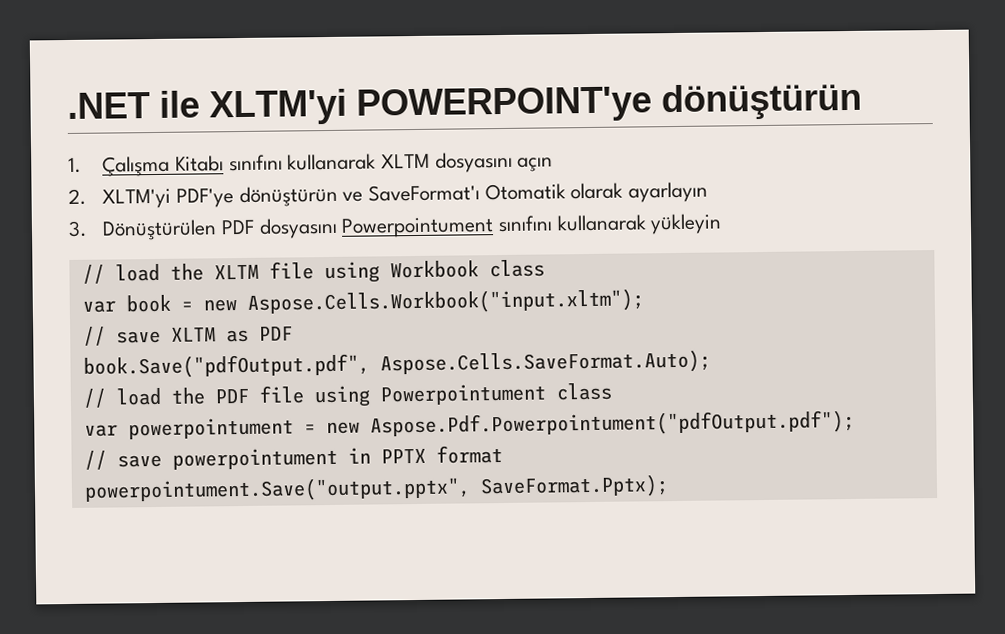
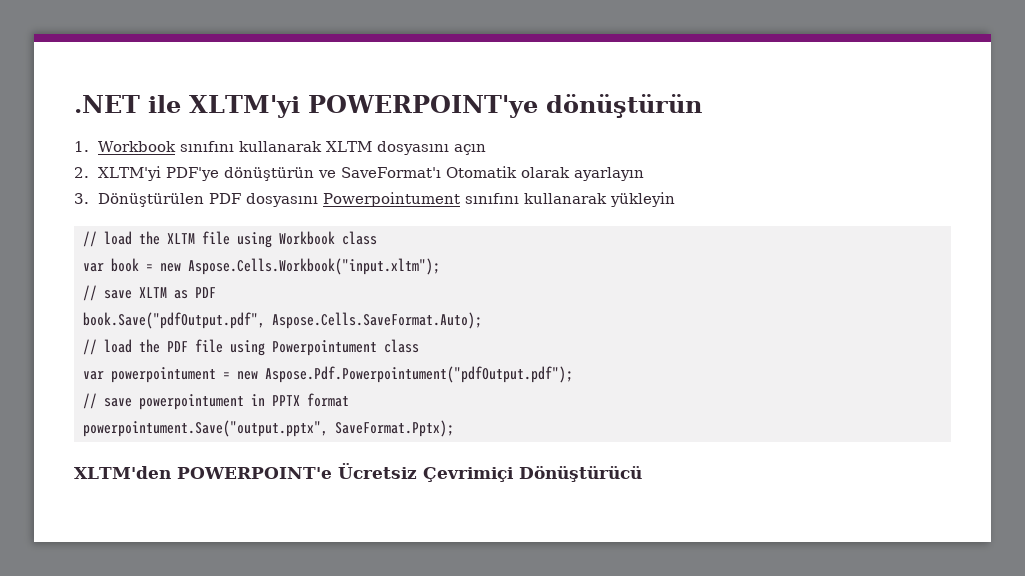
[102,155,225,177] Çalışma Kitabı -> [98,141,177,152] Workbook
(669, 486) none -> [74,463,642,482] // XLTM'den POWERPOINT'e Ücretsiz Çevrimiçi Dönüştürücü

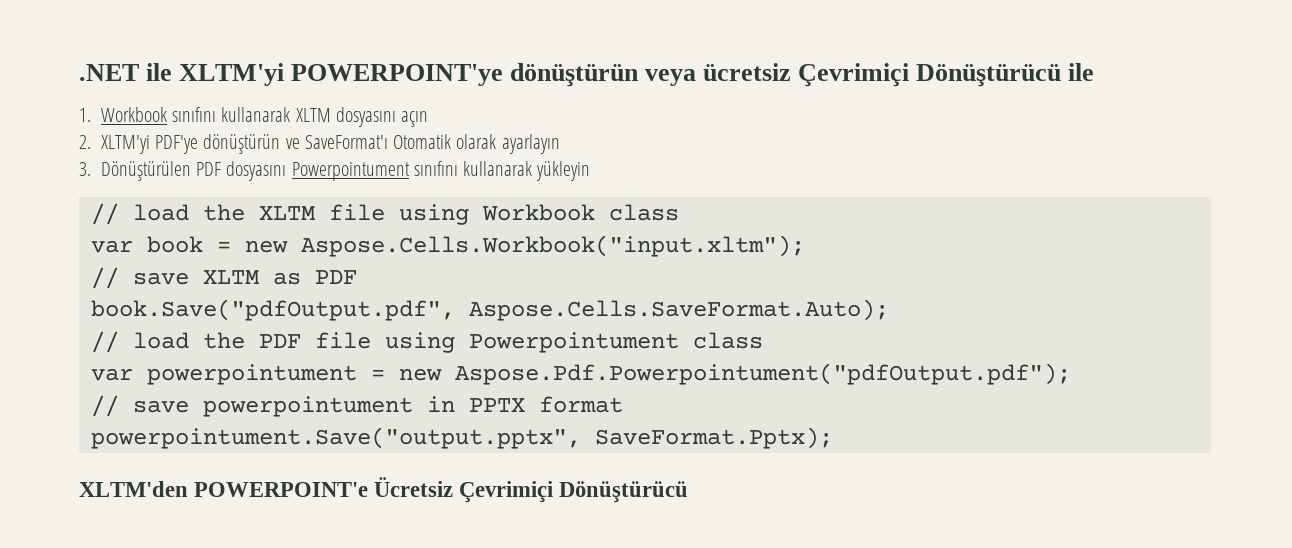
(702, 106) none -> [645,63,1095,87] veya ücretsiz Çevrimiçi Dönüştürücü ile

